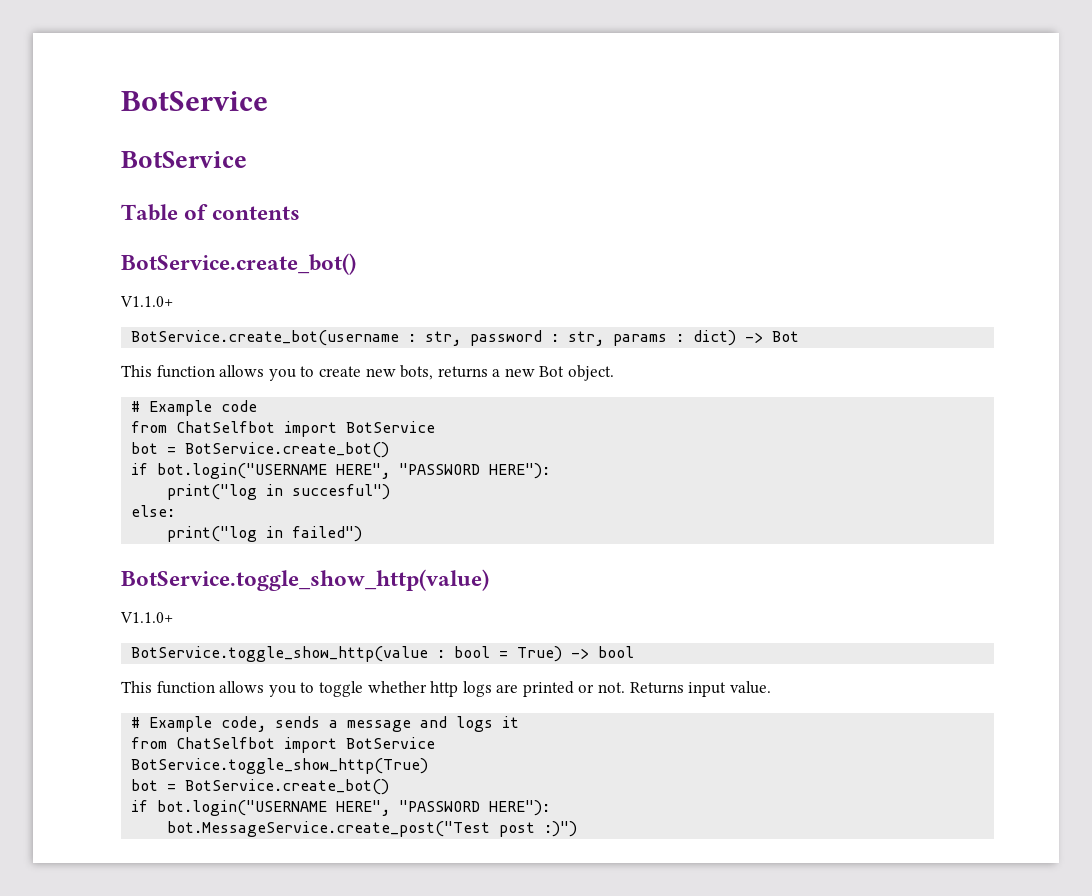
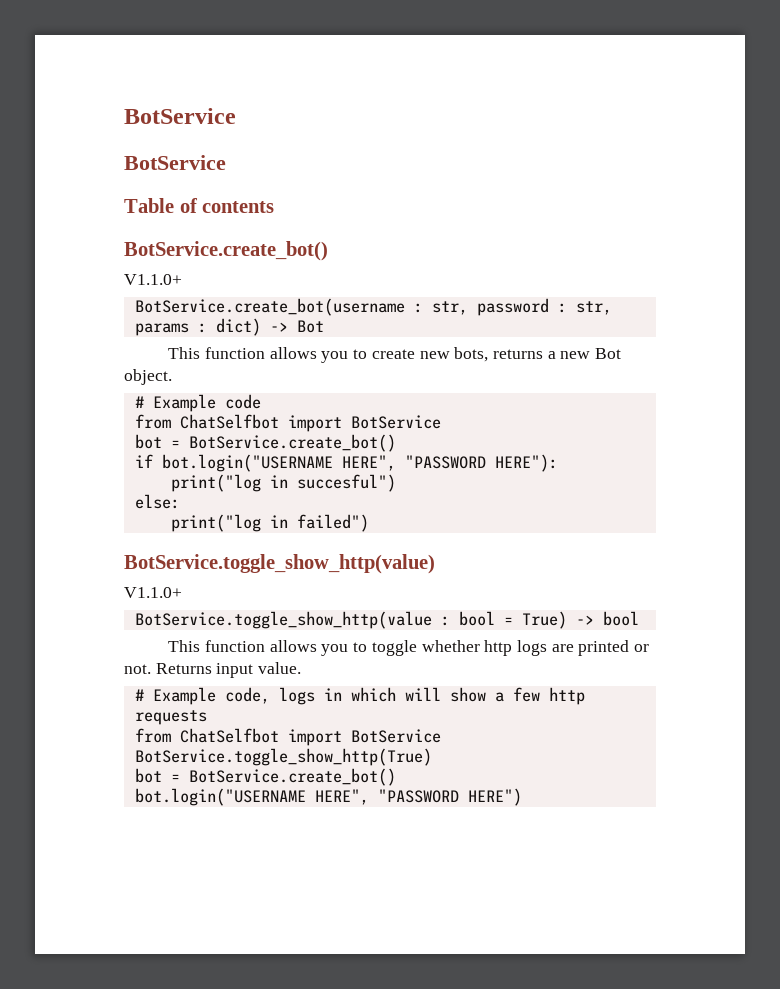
[275,716,520,732] sends a message and logs it -> [278,687,585,705] [134,710,207,725] logs in which will show a few http requests
[131,800,551,816] [167,821,578,837] if bot.login("USERNAME HERE", "PASSWORD HERE"): // bot.MessageService.create_post("Test post :)") -> [134,788,522,806] bot.login("USERNAME HERE", "PASSWORD HERE")

